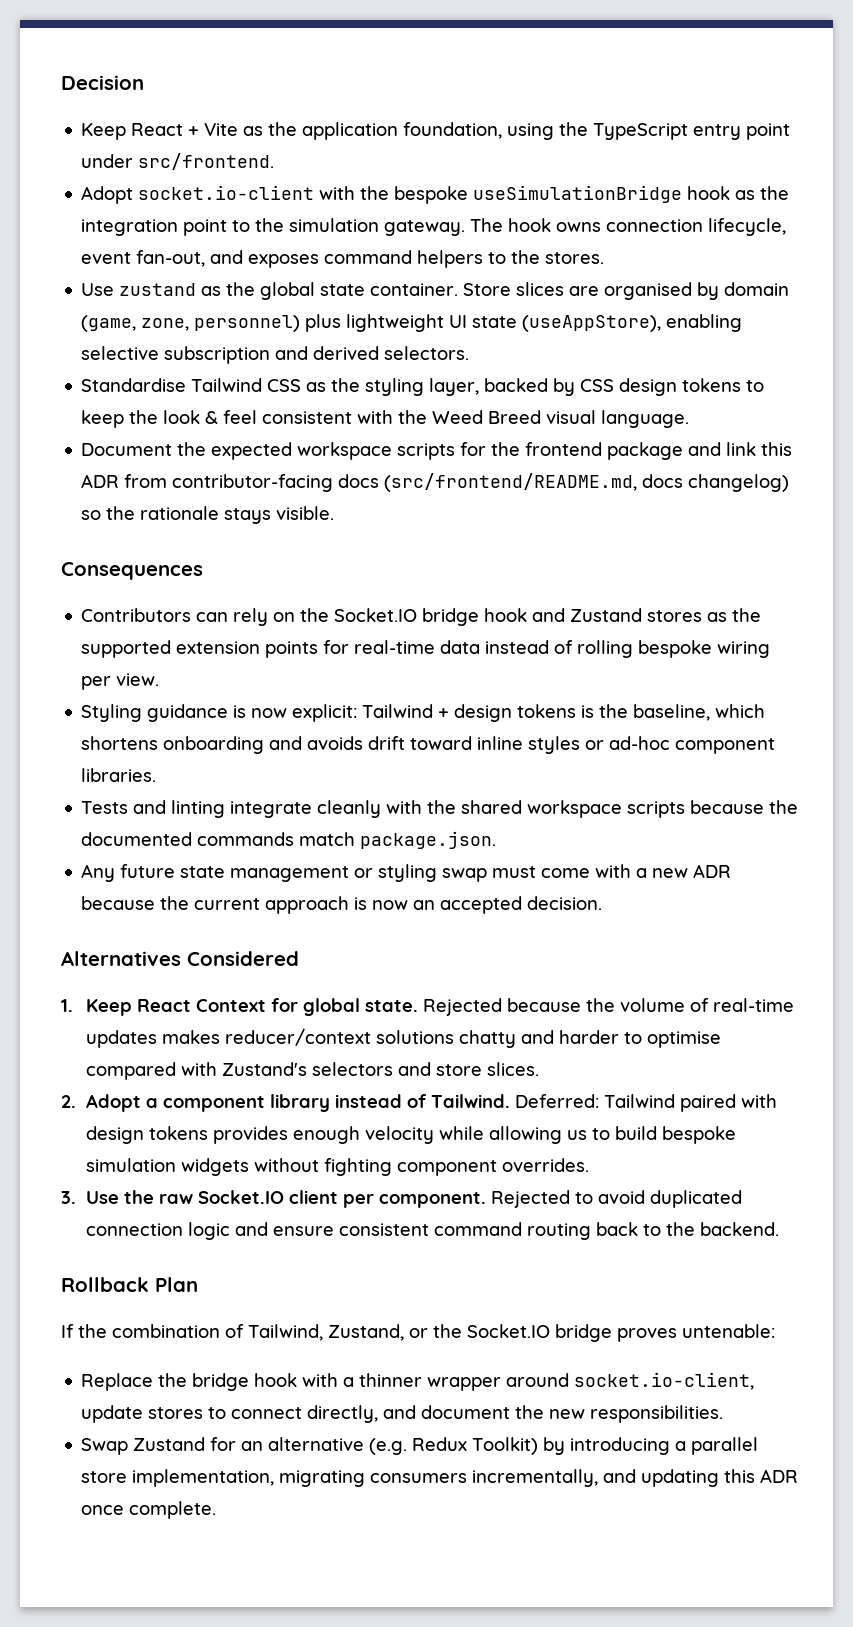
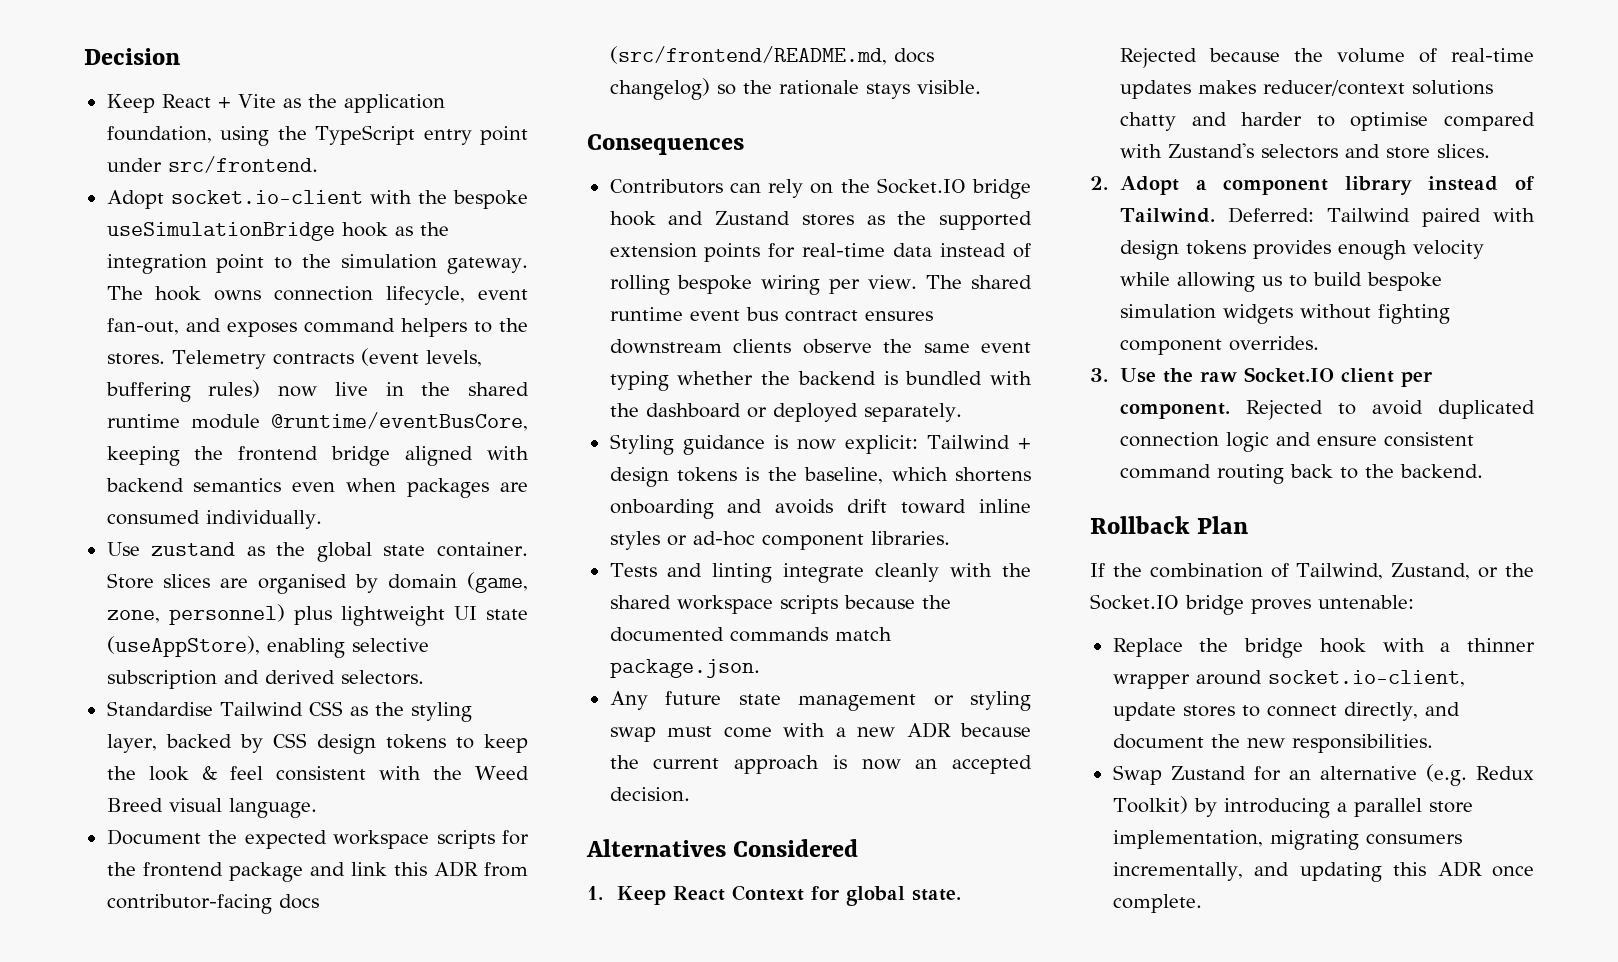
(605, 258) none -> [171,348,482,369] [105,380,529,402] [106,412,528,431] [106,446,529,466] [105,478,528,498] [106,510,322,529] Telemetry contracts (event levels, buffering rules) now live in the shared runtime module @runtime/eventBusCore, keeping the frontend bridge aligned with backend semantics even when packages are consumed individually.
(160, 679) none -> [926,275,1032,289] [609,307,933,322] [609,339,1031,354] [609,371,1032,391] [609,403,962,422] The shared runtime event bus contract ensures downstream clients observe the same event typing whether the backend is bundled with the dashboard or deployed separately.

